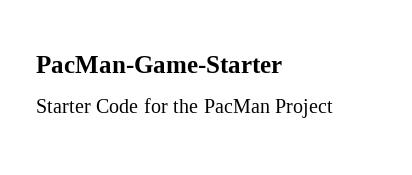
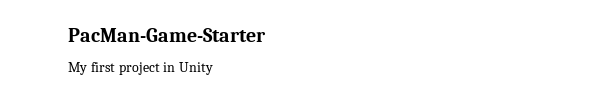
[36,98,333,118] Starter Code for the PacMan Project -> [68,62,214,75] My first project in Unity

